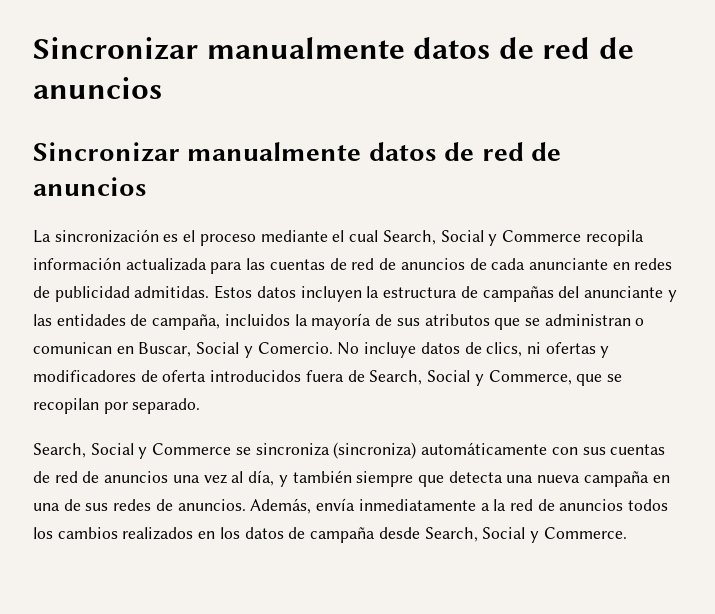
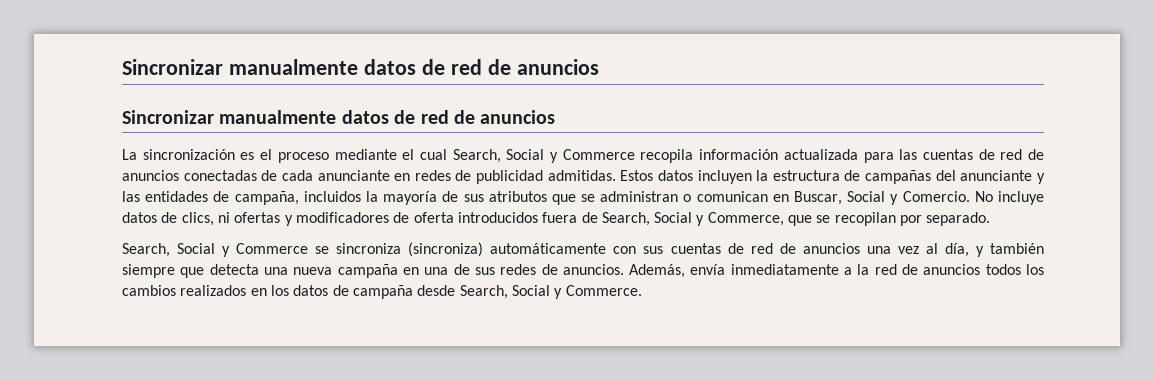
(465, 264) none -> [183,170,257,181] conectadas

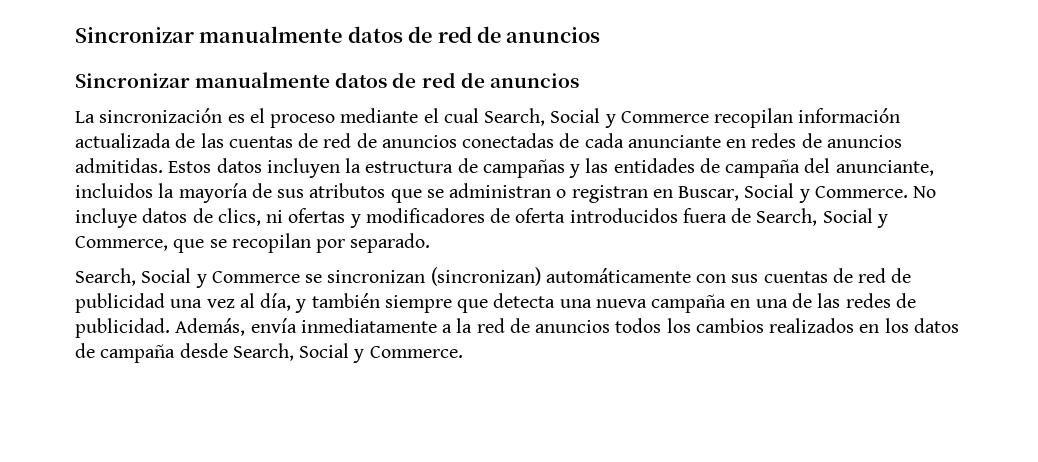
[640,149,694,163] recopila -> [714,108,794,128] recopilan
[863,152,894,163] para -> [175,133,196,148] de
[476,170,544,184] publicidad -> [826,135,902,148] anuncios
[935,170,1033,181] del anunciante -> (565, 168) none
[234,191,299,205] campaña, -> [725,158,934,178] campaña del anunciante,
[696,191,768,202] comunican -> [571,185,648,203] registran
[902,191,970,202] Comercio. -> [814,186,908,198] Commerce.
[336,242,484,257] sincroniza (sincroniza) -> [327,267,541,286] sincronizan (sincronizan)
[802,243,860,254] anuncios -> [75,293,165,313] publicidad
[474,264,624,275] sus redes de anuncios. -> [817,293,916,308] [75,318,170,338] las redes de publicidad.

